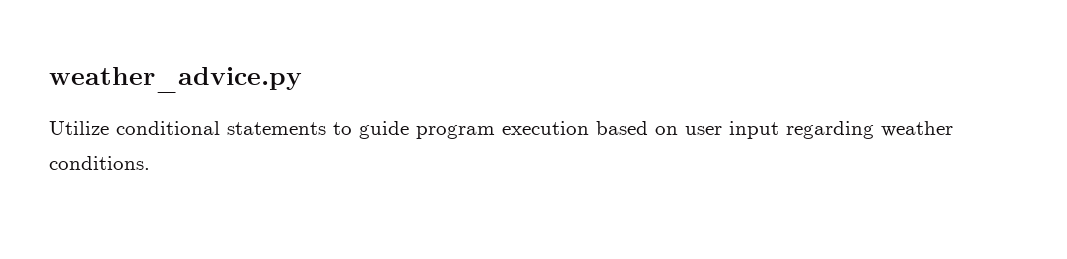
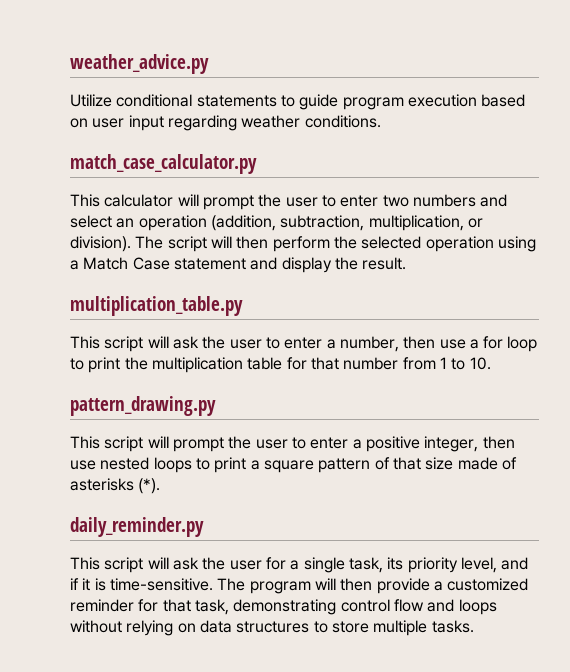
(150, 163) none -> [70,154,257,174] [70,194,508,210] [70,215,483,231] [70,236,536,252] [70,257,407,273] [70,296,243,316] [70,336,538,352] [70,357,491,373] [70,396,216,416] [70,436,515,452] [70,457,517,473] [70,478,161,494] [70,517,204,537] [70,557,529,573] [70,578,529,594] [70,599,497,615] [70,620,474,636] // match_case_calculator.py // This calculator will prompt the user to enter two numbers and select an operation (addition, subtraction, multiplication, or division). The script will then perform the selected operation using a Match Case statement and display the result. // multiplication_table.py // This script will ask the user to enter a number, then use a for loop to print the multiplication table for that number from 1 to 10. // pattern_drawing.py // This script will prompt the user to enter a positive integer, then use nested loops to print a square pattern of that size made of asterisks (*). // daily_reminder.py // This script will ask the user for a single task, its priority level, and if it is time-sensitive. The program will then provide a customized reminder for that task, demonstrating control flow and loops without relying on data structures to store multiple tasks.

